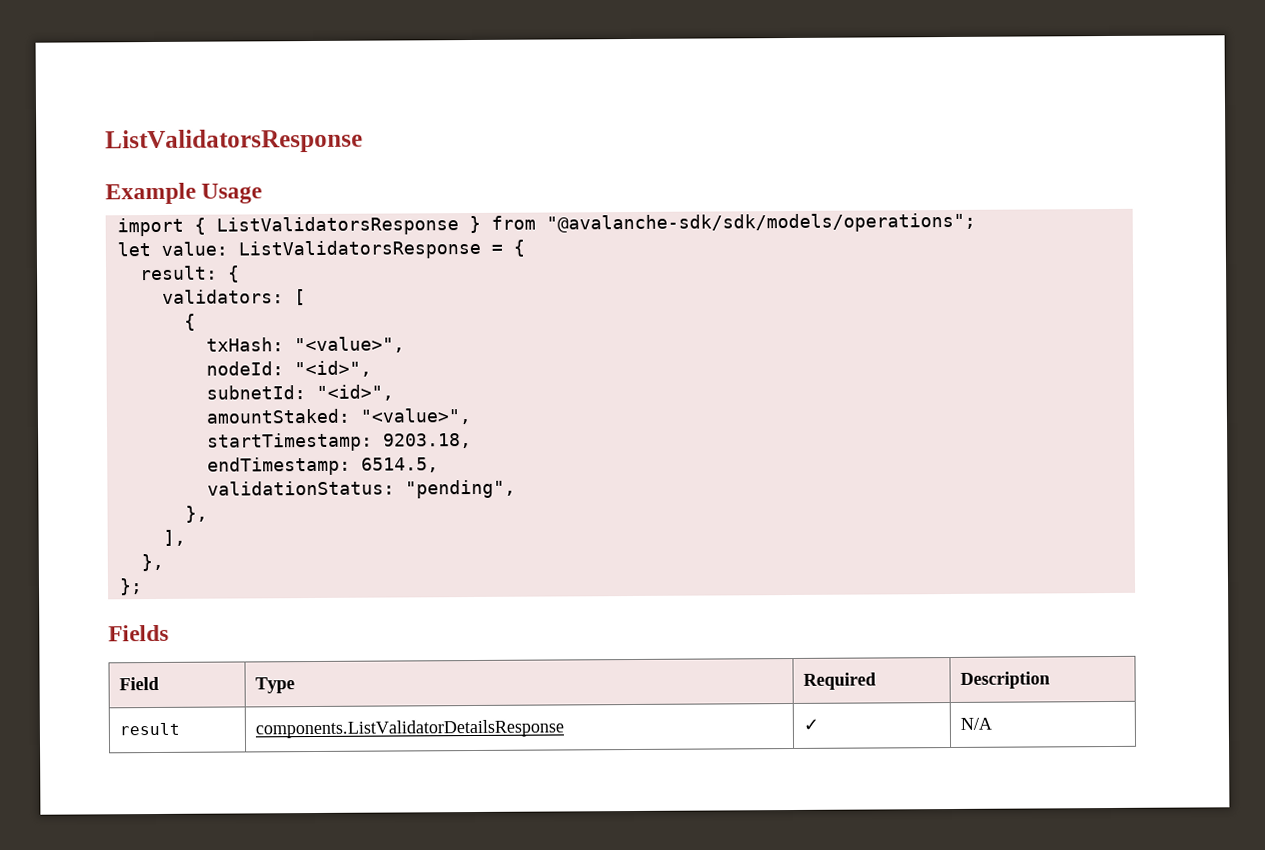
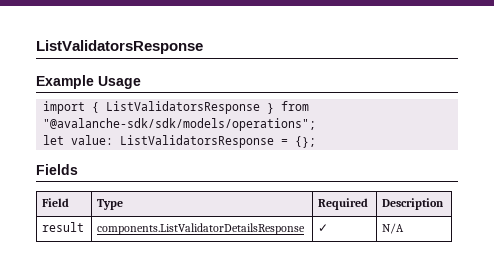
[513,239,525,257] [139,265,240,283] [162,289,306,306] [184,313,196,331] [206,336,405,354] [206,360,372,378] [206,384,394,401] [206,408,471,425] [207,432,472,452] [207,456,439,476] [207,479,516,499] [185,505,208,523] [163,529,186,546] [141,553,164,572] [119,578,143,596] { // result: { // validators: [ // { // txHash: "<value>", // nodeId: "<id>", // subnetId: "<id>", // amountStaked: "<value>", // startTimestamp: 9203.18, // endTimestamp: 6514.5, // validationStatus: "pending", // }, // ], // }, // }; -> [295,136,317,148] {};

